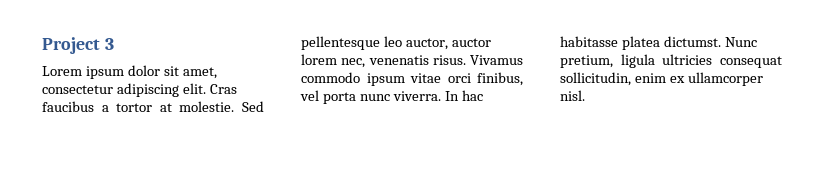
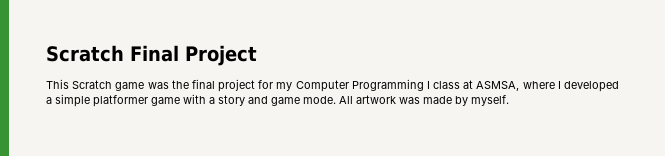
(42, 45) none -> [46,45,179,62] Scratch Final
[104,38,114,50] [42,65,217,79] [42,83,237,97] [42,101,264,112] [301,36,491,50] [301,54,523,68] [301,72,523,86] [300,90,483,104] [560,36,757,50] [560,54,782,68] [560,72,763,86] [560,90,585,101] 3 // Lorem ipsum dolor sit amet, consectetur adipiscing elit. Cras faucibus a tortor at molestie. Sed pellentesque leo auctor, auctor lorem nec, venenatis risus. Vivamus commodo ipsum vitae orci finibus, vel porta nunc viverra. In hac habitasse platea dictumst. Nunc pretium, ligula ultricies consequat sollicitudin, enim ex ullamcorper nisl. -> [46,79,620,92] [46,94,509,107] // This Scratch game was the final project for my Computer Programming I class at ASMSA, where I developed a simple platformer game with a story and game mode. All artwork was made by myself.

